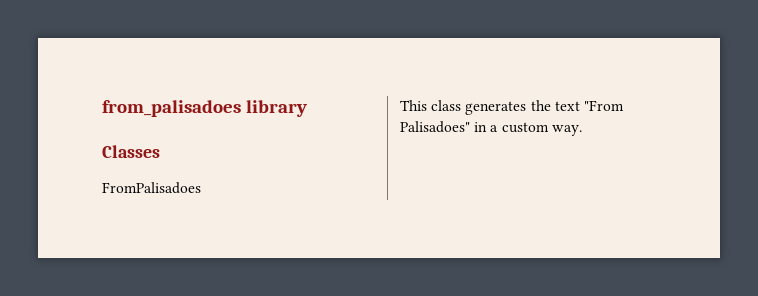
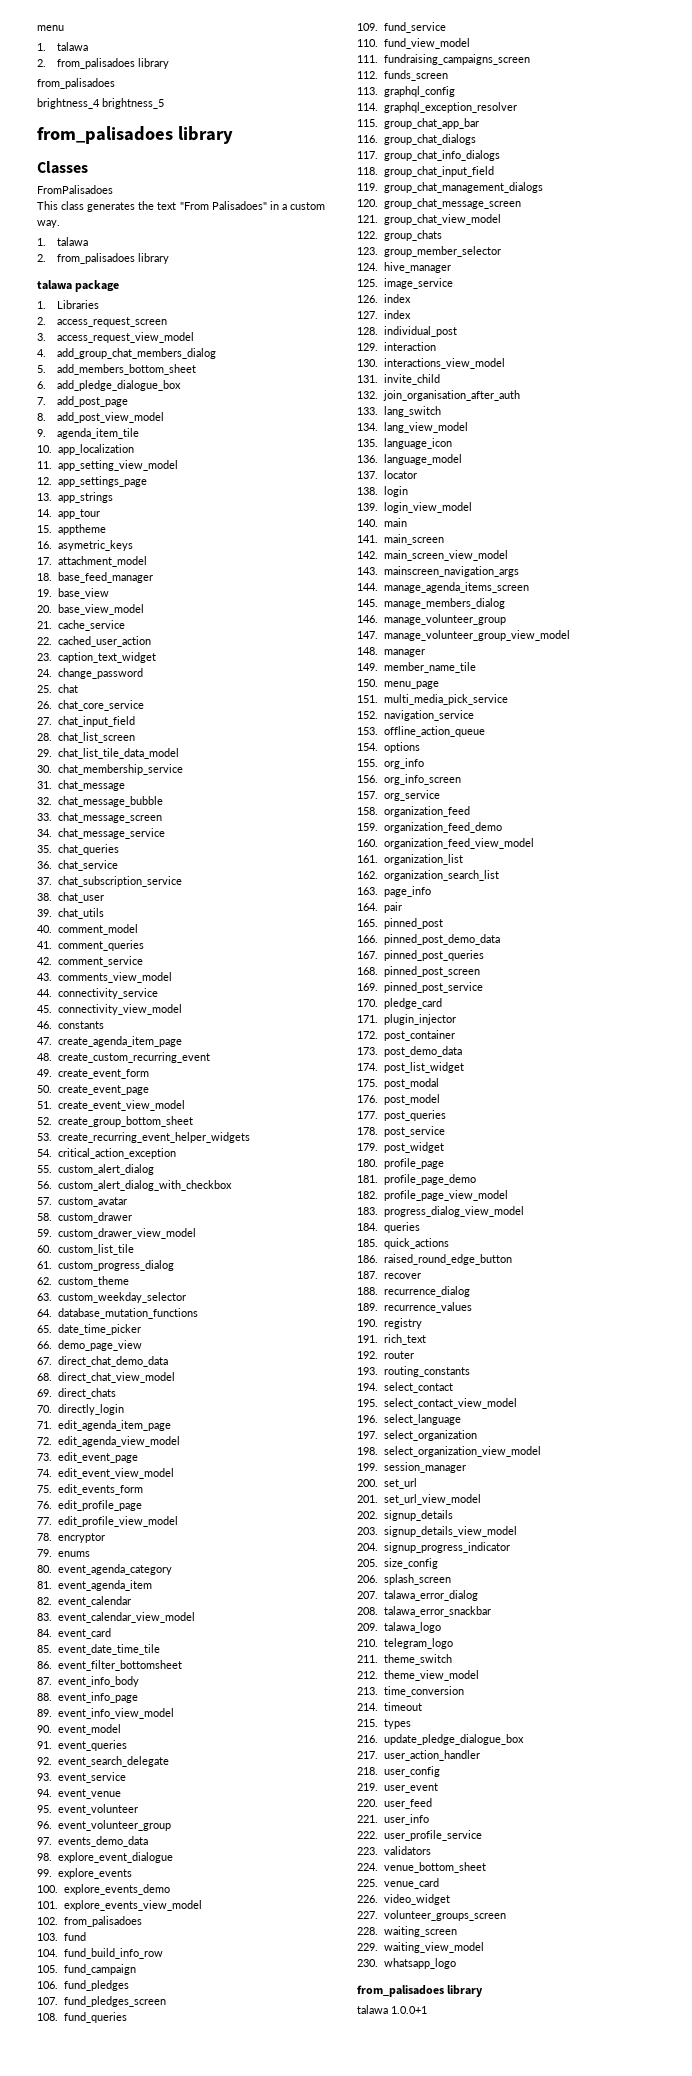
(102, 108) none -> [37,25,64,31] [37,42,88,51] [37,58,169,69] [37,78,115,89] [37,98,164,109] menu // 1. talawa // 2. from_palisadoes library // from_palisadoes // brightness_4 brightness_5 //
(582, 130) none -> [37,237,88,246] [37,253,169,264] [37,280,120,292] [37,300,99,309] [37,317,167,327] [37,332,194,343] [37,348,216,359] [37,364,196,375] [37,380,181,391] [37,396,128,407] [37,412,164,423] [37,428,139,439] [37,444,134,455] [37,460,178,471] [37,476,147,487] [37,492,113,503] [37,509,100,519] [37,524,106,535] [37,540,133,551] [37,556,147,567] [37,572,153,583] [37,588,109,599] [37,604,144,615] [37,620,125,631] [37,636,151,647] [37,652,156,663] [37,668,143,679] [37,684,78,693] [37,700,144,711] [37,716,135,727] [37,732,135,743] [37,748,179,759] [37,764,183,775] [37,780,125,791] [37,796,163,807] [37,812,162,823] [37,828,165,839] [37,844,119,855] [37,860,118,871] [37,876,182,887] [37,892,104,903] [37,908,104,919] [37,924,138,935] [37,940,144,951] [37,956,143,967] [37,972,172,983] [37,988,158,999] [37,1004,182,1015] [37,1021,104,1029] [37,1036,182,1047] [37,1052,210,1063] [37,1069,149,1079] [37,1085,149,1095] [37,1100,185,1111] [37,1116,193,1127] [37,1132,250,1143] [37,1148,176,1159] [37,1164,154,1175] [37,1180,232,1191] [37,1197,127,1207] [37,1212,132,1223] [37,1228,196,1239] [37,1244,134,1255] [37,1260,174,1271] [37,1276,129,1287] [37,1292,186,1303] [37,1308,198,1319] [37,1324,141,1335] [37,1340,142,1351] [37,1356,168,1367] [37,1372,175,1383] [37,1388,116,1399] [37,1404,124,1415] [37,1420,171,1431] [37,1436,180,1447] [37,1452,138,1463] [37,1468,174,1479] [37,1484,143,1495] [37,1500,142,1511] [37,1516,178,1527] [37,1533,105,1543] [37,1549,90,1557] [37,1564,172,1575] [37,1580,152,1591] [37,1596,131,1607] [37,1612,195,1623] [37,1628,111,1639] [37,1644,160,1655] [37,1660,182,1671] [37,1676,139,1687] [37,1692,138,1703] [37,1708,174,1719] [37,1724,121,1735] [37,1740,127,1751] [37,1756,169,1767] [37,1772,126,1783] [37,1789,121,1799] [37,1804,138,1815] [37,1820,171,1831] [37,1836,148,1847] [37,1852,173,1863] [37,1868,132,1879] [37,1884,170,1895] [37,1900,202,1911] [37,1916,142,1927] [37,1932,86,1941] [37,1948,163,1959] [37,1964,136,1975] [37,1980,129,1991] [37,1996,166,2007] [37,2012,127,2023] [357,22,446,33] [357,38,470,49] [357,54,530,65] [357,70,448,81] [357,86,455,97] [357,102,517,113] [357,118,479,129] [357,134,476,145] [357,150,500,161] [357,166,494,177] [357,182,543,193] [357,198,521,209] [357,214,501,225] [357,230,442,241] [357,246,501,257] [357,262,451,273] [357,278,453,289] [357,294,411,303] [357,310,411,319] [357,326,457,337] [357,342,436,351] [357,358,505,369] [357,374,440,385] [357,390,520,401] [357,406,441,417] [357,422,468,433] [357,438,452,449] [357,454,462,465] [357,470,417,479] [357,486,408,497] [357,502,472,513] [357,518,407,527] [357,534,444,545] [357,550,508,561] [357,566,519,577] [357,582,529,593] [357,598,505,609] [357,614,506,625] [357,630,570,641] [357,647,425,657] [357,662,476,673] [357,679,439,689] [357,694,508,705] [357,710,474,721] [357,726,485,737] [357,742,420,753] [357,758,424,769] [357,774,461,785] [357,790,440,801] [357,806,470,817] [357,822,502,833] [357,838,534,849] [357,854,463,865] [357,870,499,881] [357,886,431,897] [357,902,402,913] [357,918,443,929] [357,934,500,945] [357,950,484,961] [357,966,480,977] [357,982,483,993] [357,998,442,1009] [357,1014,456,1025] [357,1030,455,1041] [357,1046,462,1057] [357,1062,464,1073] [357,1078,439,1089] [357,1094,440,1105] [357,1110,446,1121] [357,1126,445,1137] [357,1142,444,1153] [357,1158,444,1169] [357,1174,476,1185] [357,1190,508,1201] [357,1206,524,1217] [357,1222,420,1233] [357,1238,449,1249] [357,1254,512,1265] [357,1271,421,1279] [357,1286,470,1297] [357,1302,472,1313] [357,1318,422,1329] [357,1334,426,1345] [357,1351,414,1359] [357,1366,470,1377] [357,1382,453,1393] [357,1398,517,1409] [357,1414,461,1425] [357,1430,477,1441] [357,1446,541,1457] [357,1462,466,1473] [357,1478,417,1489] [357,1494,481,1505] [357,1510,453,1521] [357,1526,517,1537] [357,1542,510,1553] [357,1558,438,1569] [357,1574,451,1585] [357,1590,478,1601] [357,1606,491,1617] [357,1622,441,1633] [357,1638,453,1649] [357,1654,452,1665] [357,1670,479,1681] [357,1686,464,1697] [357,1702,422,1711] [357,1719,411,1729] [357,1734,524,1745] [357,1750,480,1761] [357,1766,440,1777] [357,1783,438,1793] [357,1798,432,1809] [357,1814,429,1825] [357,1830,482,1841] [357,1846,431,1855] [357,1862,486,1873] [357,1878,439,1889] [357,1894,450,1905] [357,1910,506,1921] [357,1926,457,1937] [357,1942,484,1953] [357,1958,456,1969] [357,1985,484,1997] [357,2005,427,2014] // 1. talawa // 2. from_palisadoes library // talawa package // 1. Libraries // 2. access_request_screen // 3. access_request_view_model // 4. add_group_chat_members_dialog // 5. add_members_bottom_sheet // 6. add_pledge_dialogue_box // 7. add_post_page // 8. add_post_view_model // 9. agenda_item_tile // 10. app_localization // 11. app_setting_view_model // 12. app_settings_page // 13. app_strings // 14. app_tour // 15. apptheme // 16. asymetric_keys // 17. attachment_model // 18. base_feed_manager // 19. base_view // 20. base_view_model // 21. cache_service // 22. cached_user_action // 23. caption_text_widget // 24. change_password // 25. chat // 26. chat_core_service // 27. chat_input_field // 28. chat_list_screen // 29. chat_list_tile_data_model // 30. chat_membership_service // 31. chat_message // 32. chat_message_bubble // 33. chat_message_screen // 34. chat_message_service // 35. chat_queries // 36. chat_service // 37. chat_subscription_service // 38. chat_user // 39. chat_utils // 40. comment_model // 41. comment_queries // 42. comment_service // 43. comments_view_model // 44. connectivity_service // 45. connectivity_view_model // 46. constants // 47. create_agenda_item_page // 48. create_custom_recurring_event // 49. create_event_form // 50. create_event_page // 51. create_event_view_model // 52. create_group_bottom_sheet // 53. create_recurring_event_helper_widgets // 54. critical_action_exception // 55. custom_alert_dialog // 56. custom_alert_dialog_with_checkbox // 57. custom_avatar // 58. custom_drawer // 59. custom_drawer_view_model // 60. custom_list_tile // 61. custom_progress_dialog // 62. custom_theme // 63. custom_weekday_selector // 64. database_mutation_functions // 65. date_time_picker // 66. demo_page_view // 67. direct_chat_demo_data // 68. direct_chat_view_model // 69. direct_chats // 70. directly_login // 71. edit_agenda_item_page // 72. edit_agenda_view_model // 73. edit_event_page // 74. edit_event_view_model // 75. edit_events_form // 76. edit_profile_page // 77. edit_profile_view_model // 78. encryptor // 79. enums // 80. event_agenda_category // 81. event_agenda_item // 82. event_calendar // 83. event_calendar_view_model // 84. event_card // 85. event_date_time_tile // 86. event_filter_bottomsheet // 87. event_info_body // 88. event_info_page // 89. event_info_view_model // 90. event_model // 91. event_queries // 92. event_search_delegate // 93. event_service // 94. event_venue // 95. event_volunteer // 96. event_volunteer_group // 97. events_demo_data // 98. explore_event_dialogue // 99. explore_events // 100. explore_events_demo // 101. explore_events_view_model // 102. from_palisadoes // 103. fund // 104. fund_build_info_row // 105. fund_campaign // 106. fund_pledges // 107. fund_pledges_screen // 108. fund_queries // 109. fund_service // 110. fund_view_model // 111. fundraising_campaigns_screen // 112. funds_screen // 113. graphql_config // 114. graphql_exception_resolver // 115. group_chat_app_bar // 116. group_chat_dialogs // 117. group_chat_info_dialogs // 118. group_chat_input_field // 119. group_chat_management_dialogs // 120. group_chat_message_screen // 121. group_chat_view_model // 122. group_chats // 123. group_member_selector // 124. hive_manager // 125. image_service // 126. index // 127. index // 128. individual_post // 129. interaction // 130. interactions_view_model // 131. invite_child // 132. join_organisation_after_auth // 133. lang_switch // 134. lang_view_model // 135. language_icon // 136. language_model // 137. locator // 138. login // 139. login_view_model // 140. main // 141. main_screen // 142. main_screen_view_model // 143. mainscreen_navigation_args // 144. manage_agenda_items_screen // 145. manage_members_dialog // 146. manage_volunteer_group // 147. manage_volunteer_group_view_model // 148. manager // 149. member_name_tile // 150. menu_page // 151. multi_media_pick_service // 152. navigation_service // 153. offline_action_queue // 154. options // 155. org_info // 156. org_info_screen // 157. org_service // 158. organization_feed // 159. organization_feed_demo // 160. organization_feed_view_model // 161. organization_list // 162. organization_search_list // 163. page_info // 164. pair // 165. pinned_post // 166. pinned_post_demo_data // 167. pinned_post_queries // 168. pinned_post_screen // 169. pinned_post_service // 170. pledge_card // 171. plugin_injector // 172. post_container // 173. post_demo_data // 174. post_list_widget // 175. post_modal // 176. post_model // 177. post_queries // 178. post_service // 179. post_widget // 180. profile_page // 181. profile_page_demo // 182. profile_page_view_model // 183. progress_dialog_view_model // 184. queries // 185. quick_actions // 186. raised_round_edge_button // 187. recover // 188. recurrence_dialog // 189. recurrence_values // 190. registry // 191. rich_text // 192. router // 193. routing_constants // 194. select_contact // 195. select_contact_view_model // 196. select_language // 197. select_organization // 198. select_organization_view_model // 199. session_manager // 200. set_url // 201. set_url_view_model // 202. signup_details // 203. signup_details_view_model // 204. signup_progress_indicator // 205. size_config // 206. splash_screen // 207. talawa_error_dialog // 208. talawa_error_snackbar // 209. talawa_logo // 210. telegram_logo // 211. theme_switch // 212. theme_view_model // 213. time_conversion // 214. timeout // 215. types // 216. update_pledge_dialogue_box // 217. user_action_handler // 218. user_config // 219. user_event // 220. user_feed // 221. user_info // 222. user_profile_service // 223. validators // 224. venue_bottom_sheet // 225. venue_card // 226. video_widget // 227. volunteer_groups_screen // 228. waiting_screen // 229. waiting_view_model // 230. whatsapp_logo // from_palisadoes library // talawa 1.0.0+1

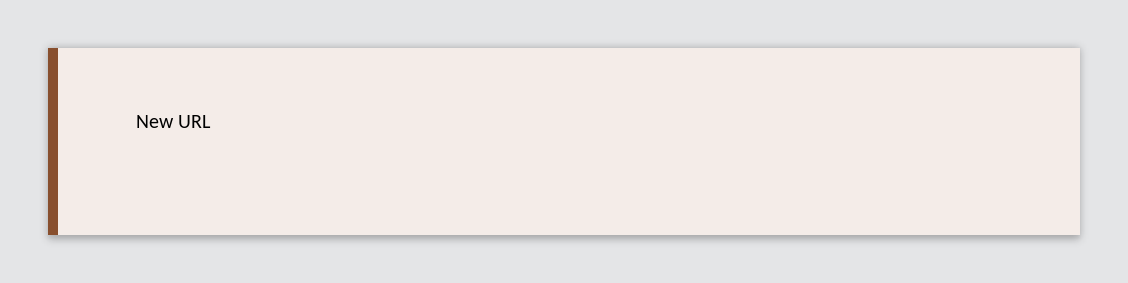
[37,25,64,31] [37,42,88,51] [37,58,169,69] [37,78,115,89] [37,98,164,109] [37,126,233,144] [37,161,88,174] [37,185,113,194] [37,201,325,212] [37,220,60,228] [37,237,88,246] [37,253,169,264] [37,280,120,292] [37,300,99,309] [37,317,167,327] [37,332,194,343] [37,348,216,359] [37,364,196,375] [37,380,181,391] [37,396,128,407] [37,412,164,423] [37,428,139,439] [37,444,134,455] [37,460,178,471] [37,476,147,487] [37,492,113,503] [37,509,100,519] [37,524,106,535] [37,540,133,551] [37,556,147,567] [37,572,153,583] [37,588,109,599] [37,604,144,615] [37,620,125,631] [37,636,151,647] [37,652,156,663] [37,668,143,679] [37,684,78,693] [37,700,144,711] [37,716,135,727] [37,732,135,743] [37,748,179,759] [37,764,183,775] [37,780,125,791] [37,796,163,807] [37,812,162,823] [37,828,165,839] [37,844,119,855] [37,860,118,871] [37,876,182,887] [37,892,104,903] [37,908,104,919] [37,924,138,935] [37,940,144,951] [37,956,143,967] [37,972,172,983] [37,988,158,999] [37,1004,182,1015] [37,1021,104,1029] [37,1036,182,1047] [37,1052,210,1063] [37,1069,149,1079] [37,1085,149,1095] [37,1100,185,1111] [37,1116,193,1127] [37,1132,250,1143] [37,1148,176,1159] [37,1164,154,1175] [37,1180,232,1191] [37,1197,127,1207] [37,1212,132,1223] [37,1228,196,1239] [37,1244,134,1255] [37,1260,174,1271] [37,1276,129,1287] [37,1292,186,1303] [37,1308,198,1319] [37,1324,141,1335] [37,1340,142,1351] [37,1356,168,1367] [37,1372,175,1383] [37,1388,116,1399] [37,1404,124,1415] [37,1420,171,1431] [37,1436,180,1447] [37,1452,138,1463] [37,1468,174,1479] [37,1484,143,1495] [37,1500,142,1511] [37,1516,178,1527] [37,1533,105,1543] [37,1549,90,1557] [37,1564,172,1575] [37,1580,152,1591] [37,1596,131,1607] [37,1612,195,1623] [37,1628,111,1639] [37,1644,160,1655] [37,1660,182,1671] [37,1676,139,1687] [37,1692,138,1703] [37,1708,174,1719] [37,1724,121,1735] [37,1740,127,1751] [37,1756,169,1767] [37,1772,126,1783] [37,1789,121,1799] [37,1804,138,1815] [37,1820,171,1831] [37,1836,148,1847] [37,1852,173,1863] [37,1868,132,1879] [37,1884,170,1895] [37,1900,202,1911] [37,1916,142,1927] [37,1932,86,1941] [37,1948,163,1959] [37,1964,136,1975] [37,1980,129,1991] [37,1996,166,2007] [37,2012,127,2023] [357,22,446,33] [357,38,470,49] [357,54,530,65] [357,70,448,81] [357,86,455,97] [357,102,517,113] [357,118,479,129] [357,134,476,145] [357,150,500,161] [357,166,494,177] [357,182,543,193] [357,198,521,209] [357,214,501,225] [357,230,442,241] [357,246,501,257] [357,262,451,273] [357,278,453,289] [357,294,411,303] [357,310,411,319] [357,326,457,337] [357,342,436,351] [357,358,505,369] [357,374,440,385] [357,390,520,401] [357,406,441,417] [357,422,468,433] [357,438,452,449] [357,454,462,465] [357,470,417,479] [357,486,408,497] [357,502,472,513] [357,518,407,527] [357,534,444,545] [357,550,508,561] [357,566,519,577] [357,582,529,593] [357,598,505,609] [357,614,506,625] [357,630,570,641] [357,647,425,657] [357,662,476,673] [357,679,439,689] [357,694,508,705] [357,710,474,721] [357,726,485,737] [357,742,420,753] [357,758,424,769] [357,774,461,785] [357,790,440,801] [357,806,470,817] [357,822,502,833] [357,838,534,849] [357,854,463,865] [357,870,499,881] [357,886,431,897] [357,902,402,913] [357,918,443,929] [357,934,500,945] [357,950,484,961] [357,966,480,977] [357,982,483,993] [357,998,442,1009] [357,1014,456,1025] [357,1030,455,1041] [357,1046,462,1057] [357,1062,464,1073] [357,1078,439,1089] [357,1094,440,1105] [357,1110,446,1121] [357,1126,445,1137] [357,1142,444,1153] [357,1158,444,1169] [357,1174,476,1185] [357,1190,508,1201] [357,1206,524,1217] [357,1222,420,1233] [357,1238,449,1249] [357,1254,512,1265] [357,1271,421,1279] [357,1286,470,1297] [357,1302,472,1313] [357,1318,422,1329] [357,1334,426,1345] [357,1351,414,1359] [357,1366,470,1377] [357,1382,453,1393] [357,1398,517,1409] [357,1414,461,1425] [357,1430,477,1441] [357,1446,541,1457] [357,1462,466,1473] [357,1478,417,1489] [357,1494,481,1505] [357,1510,453,1521] [357,1526,517,1537] [357,1542,510,1553] [357,1558,438,1569] [357,1574,451,1585] [357,1590,478,1601] [357,1606,491,1617] [357,1622,441,1633] [357,1638,453,1649] [357,1654,452,1665] [357,1670,479,1681] [357,1686,464,1697] [357,1702,422,1711] [357,1719,411,1729] [357,1734,524,1745] [357,1750,480,1761] [357,1766,440,1777] [357,1783,438,1793] [357,1798,432,1809] [357,1814,429,1825] [357,1830,482,1841] [357,1846,431,1855] [357,1862,486,1873] [357,1878,439,1889] [357,1894,450,1905] [357,1910,506,1921] [357,1926,457,1937] [357,1942,484,1953] [357,1958,456,1969] [357,1985,484,1997] [357,2005,427,2014] menu // 1. talawa // 2. from_palisadoes library // from_palisadoes // brightness_4 brightness_5 // from_palisadoes library // Classes // FromPalisadoes // This class generates the text "From Palisadoes" in a custom way. // 1. talawa // 2. from_palisadoes library // talawa package // 1. Libraries // 2. access_request_screen // 3. access_request_view_model // 4. add_group_chat_members_dialog // 5. add_members_bottom_sheet // 6. add_pledge_dialogue_box // 7. add_post_page // 8. add_post_view_model // 9. agenda_item_tile // 10. app_localization // 11. app_setting_view_model // 12. app_settings_page // 13. app_strings // 14. app_tour // 15. apptheme // 16. asymetric_keys // 17. attachment_model // 18. base_feed_manager // 19. base_view // 20. base_view_model // 21. cache_service // 22. cached_user_action // 23. caption_text_widget // 24. change_password // 25. chat // 26. chat_core_service // 27. chat_input_field // 28. chat_list_screen // 29. chat_list_tile_data_model // 30. chat_membership_service // 31. chat_message // 32. chat_message_bubble // 33. chat_message_screen // 34. chat_message_service // 35. chat_queries // 36. chat_service // 37. chat_subscription_service // 38. chat_user // 39. chat_utils // 40. comment_model // 41. comment_queries // 42. comment_service // 43. comments_view_model // 44. connectivity_service // 45. connectivity_view_model // 46. constants // 47. create_agenda_item_page // 48. create_custom_recurring_event // 49. create_event_form // 50. create_event_page // 51. create_event_view_model // 52. create_group_bottom_sheet // 53. create_recurring_event_helper_widgets // 54. critical_action_exception // 55. custom_alert_dialog // 56. custom_alert_dialog_with_checkbox // 57. custom_avatar // 58. custom_drawer // 59. custom_drawer_view_model // 60. custom_list_tile // 61. custom_progress_dialog // 62. custom_theme // 63. custom_weekday_selector // 64. database_mutation_functions // 65. date_time_picker // 66. demo_page_view // 67. direct_chat_demo_data // 68. direct_chat_view_model // 69. direct_chats // 70. directly_login // 71. edit_agenda_item_page // 72. edit_agenda_view_model // 73. edit_event_page // 74. edit_event_view_model // 75. edit_events_form // 76. edit_profile_page // 77. edit_profile_view_model // 78. encryptor // 79. enums // 80. event_agenda_category // 81. event_agenda_item // 82. event_calendar // 83. event_calendar_view_model // 84. event_card // 85. event_date_time_tile // 86. event_filter_bottomsheet // 87. event_info_body // 88. event_info_page // 89. event_info_view_model // 90. event_model // 91. event_queries // 92. event_search_delegate // 93. event_service // 94. event_venue // 95. event_volunteer // 96. event_volunteer_group // 97. events_demo_data // 98. explore_event_dialogue // 99. explore_events // 100. explore_events_demo // 101. explore_events_view_model // 102. from_palisadoes // 103. fund // 104. fund_build_info_row // 105. fund_campaign // 106. fund_pledges // 107. fund_pledges_screen // 108. fund_queries // 109. fund_service // 110. fund_view_model // 111. fundraising_campaigns_screen // 112. funds_screen // 113. graphql_config // 114. graphql_exception_resolver // 115. group_chat_app_bar // 116. group_chat_dialogs // 117. group_chat_info_dialogs // 118. group_chat_input_field // 119. group_chat_management_dialogs // 120. group_chat_message_screen // 121. group_chat_view_model // 122. group_chats // 123. group_member_selector // 124. hive_manager // 125. image_service // 126. index // 127. index // 128. individual_post // 129. interaction // 130. interactions_view_model // 131. invite_child // 132. join_organisation_after_auth // 133. lang_switch // 134. lang_view_model // 135. language_icon // 136. language_model // 137. locator // 138. login // 139. login_view_model // 140. main // 141. main_screen // 142. main_screen_view_model // 143. mainscreen_navigation_args // 144. manage_agenda_items_screen // 145. manage_members_dialog // 146. manage_volunteer_group // 147. manage_volunteer_group_view_model // 148. manager // 149. member_name_tile // 150. menu_page // 151. multi_media_pick_service // 152. navigation_service // 153. offline_action_queue // 154. options // 155. org_info // 156. org_info_screen // 157. org_service // 158. organization_feed // 159. organization_feed_demo // 160. organization_feed_view_model // 161. organization_list // 162. organization_search_list // 163. page_info // 164. pair // 165. pinned_post // 166. pinned_post_demo_data // 167. pinned_post_queries // 168. pinned_post_screen // 169. pinned_post_service // 170. pledge_card // 171. plugin_injector // 172. post_container // 173. post_demo_data // 174. post_list_widget // 175. post_modal // 176. post_model // 177. post_queries // 178. post_service // 179. post_widget // 180. profile_page // 181. profile_page_demo // 182. profile_page_view_model // 183. progress_dialog_view_model // 184. queries // 185. quick_actions // 186. raised_round_edge_button // 187. recover // 188. recurrence_dialog // 189. recurrence_values // 190. registry // 191. rich_text // 192. router // 193. routing_constants // 194. select_contact // 195. select_contact_view_model // 196. select_language // 197. select_organization // 198. select_organization_view_model // 199. session_manager // 200. set_url // 201. set_url_view_model // 202. signup_details // 203. signup_details_view_model // 204. signup_progress_indicator // 205. size_config // 206. splash_screen // 207. talawa_error_dialog // 208. talawa_error_snackbar // 209. talawa_logo // 210. telegram_logo // 211. theme_switch // 212. theme_view_model // 213. time_conversion // 214. timeout // 215. types // 216. update_pledge_dialogue_box // 217. user_action_handler // 218. user_config // 219. user_event // 220. user_feed // 221. user_info // 222. user_profile_service // 223. validators // 224. venue_bottom_sheet // 225. venue_card // 226. video_widget // 227. volunteer_groups_screen // 228. waiting_screen // 229. waiting_view_model // 230. whatsapp_logo // from_palisadoes library // talawa 1.0.0+1 -> [136,115,212,128] New URL

